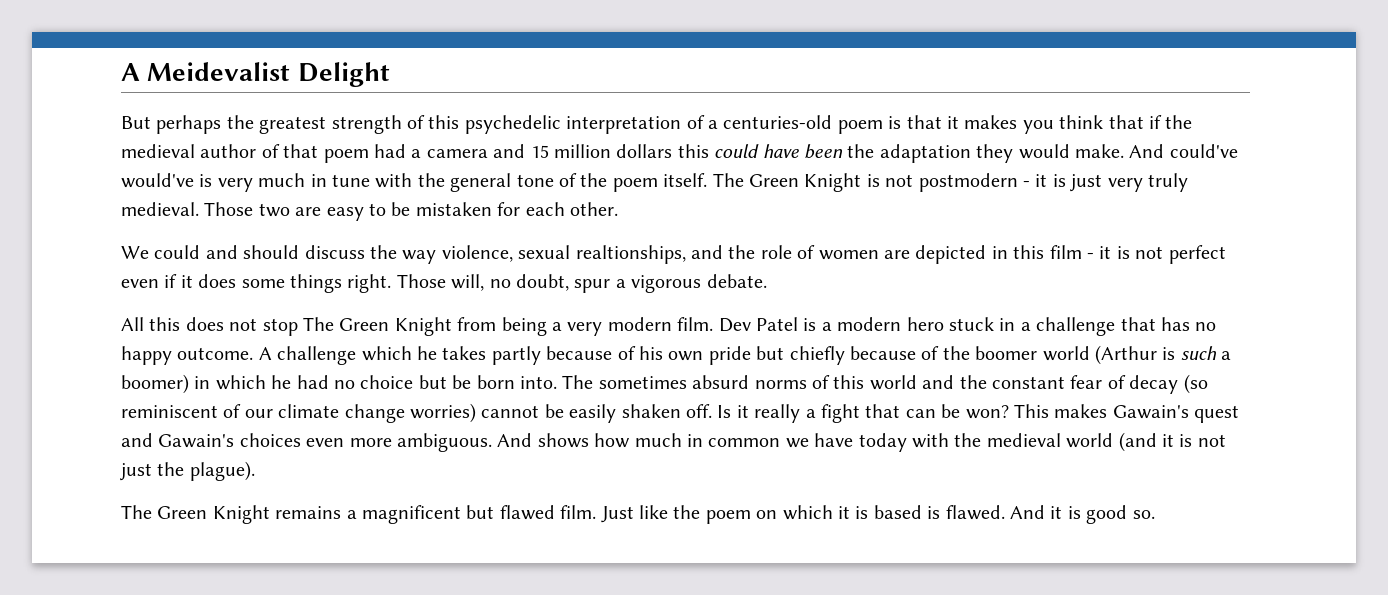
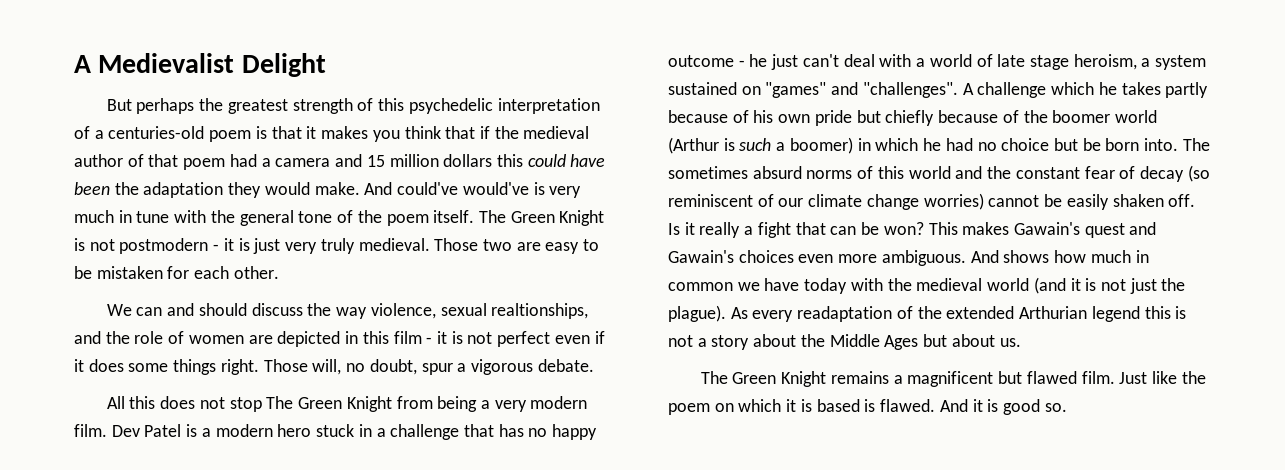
[121,62,291,81] A Meidevalist -> [74,53,235,73] A Medievalist
[154,245,201,259] could -> [136,307,163,316] can
[177,347,254,360] outcome. -> [668,54,1207,70] [668,82,958,98] outcome - he just can't deal with a world of late stage heroism, a system sustained on "games" and "challenges".
(255, 471) none -> [730,306,1187,322] [668,334,1021,350] As every readaptation of the extended Arthurian legend this is not a story about the Middle Ages but about us.

